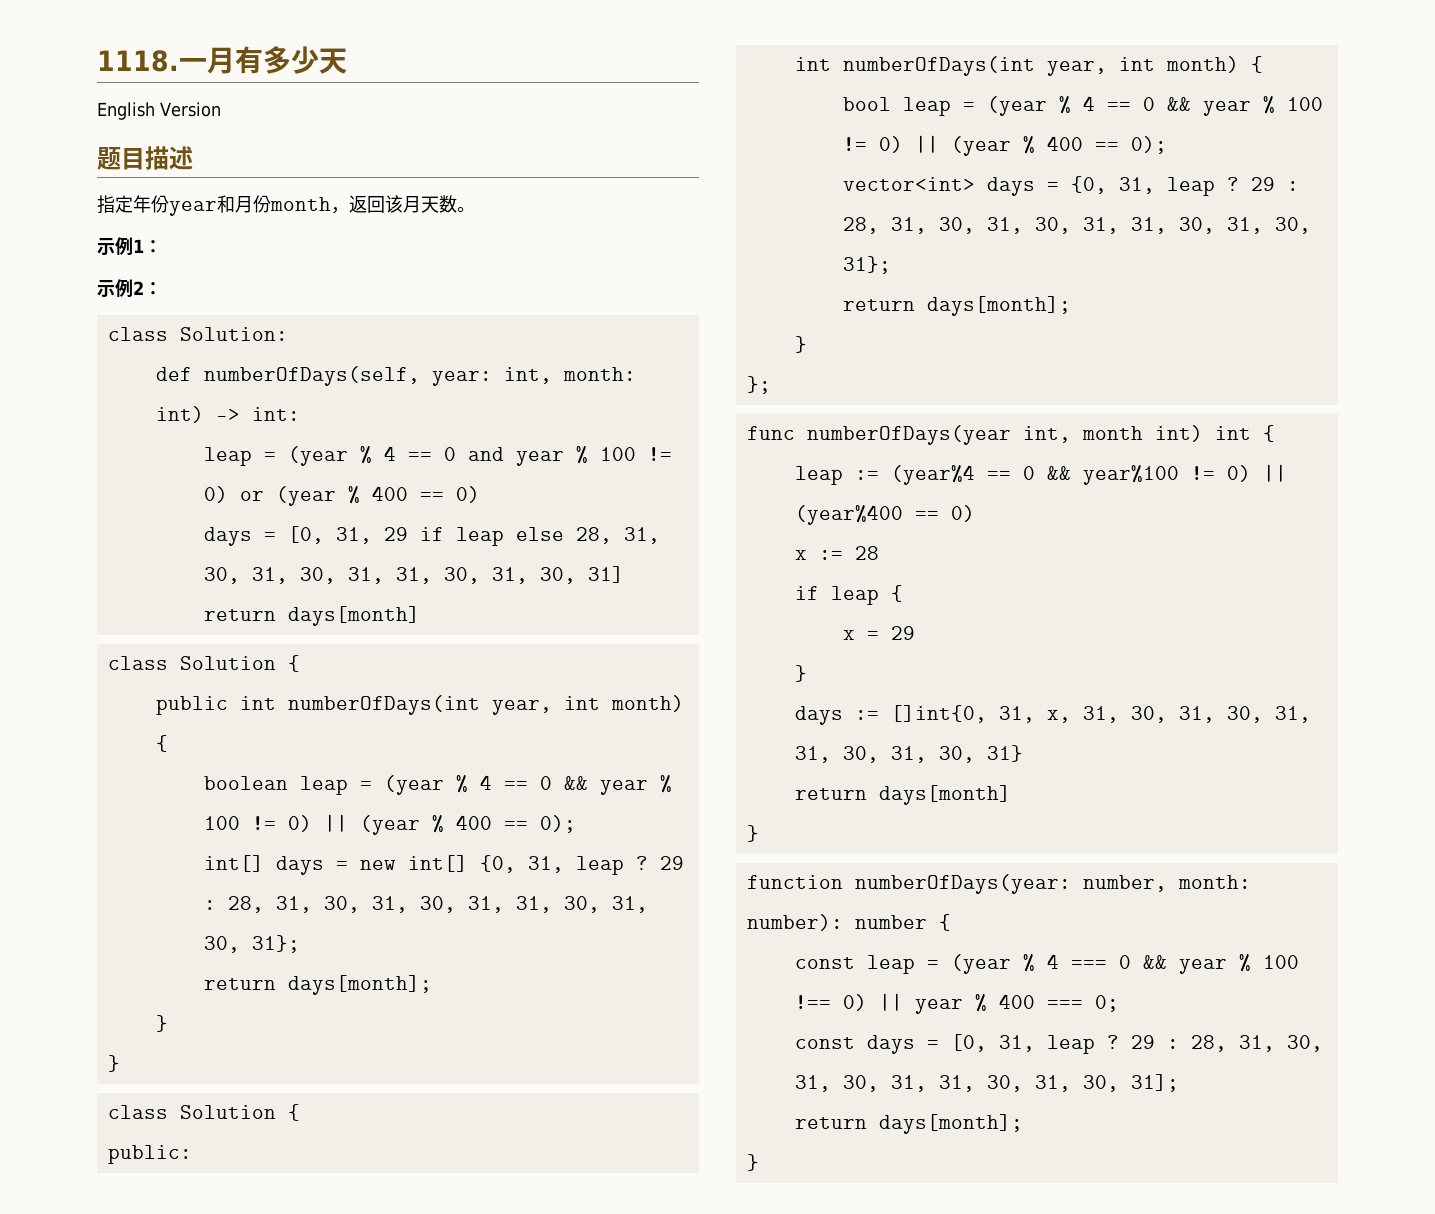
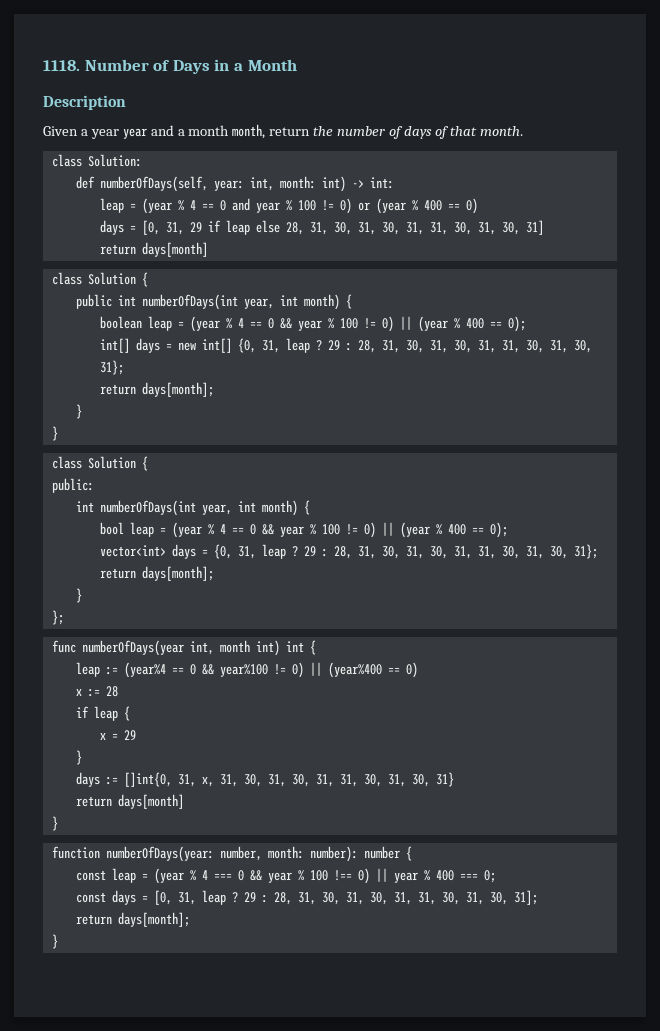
[179,46,347,74] [97,102,221,120] [97,146,193,170] [97,195,475,216] [97,237,162,255] [97,279,162,297] 一月有多少天 // English Version // 题目描述 // 指定年份year和月份month，返回该月天数。 // 示例1： // 示例2： -> [84,59,297,74] [43,95,126,110] [43,124,523,139] Number of Days in a Month // Description // Given a year year and a month month, return the number of days of that month.

